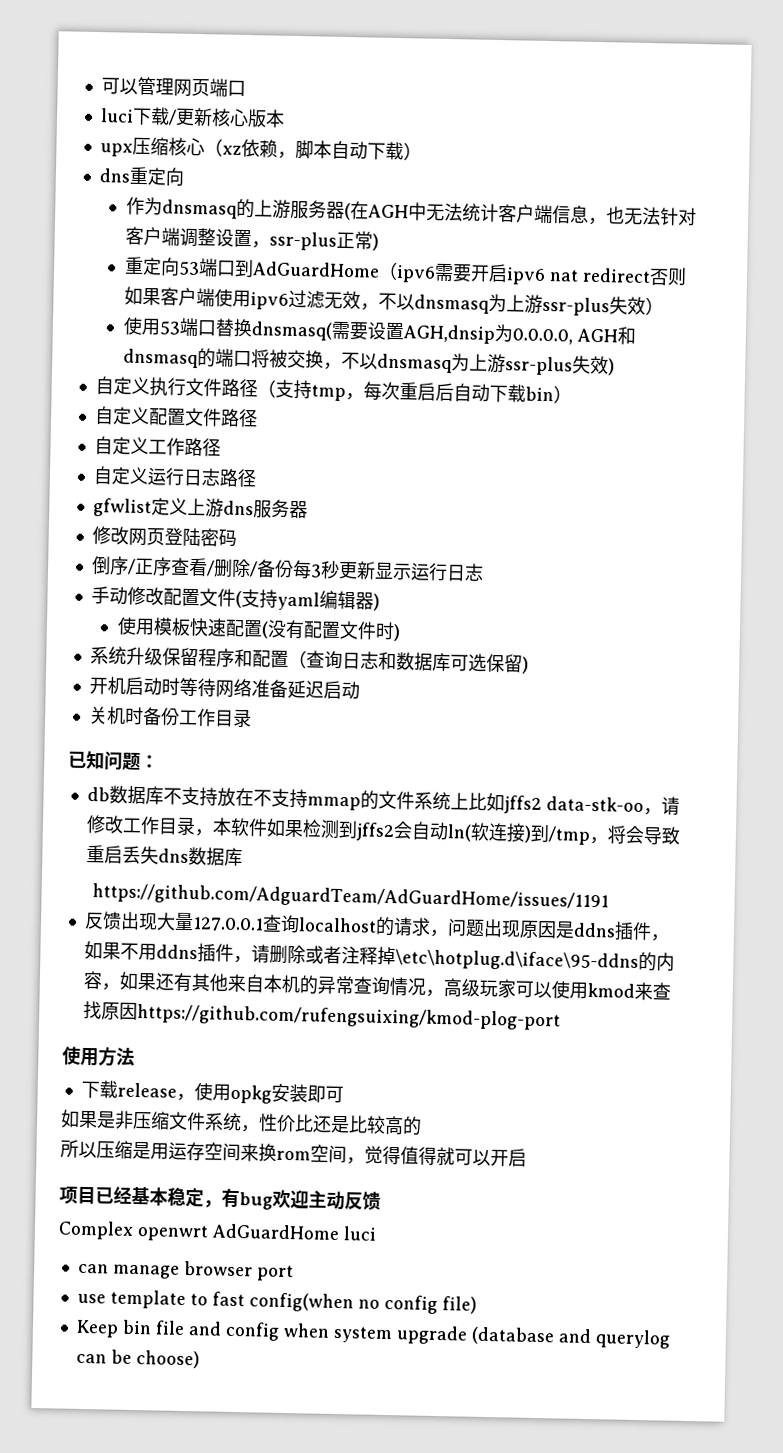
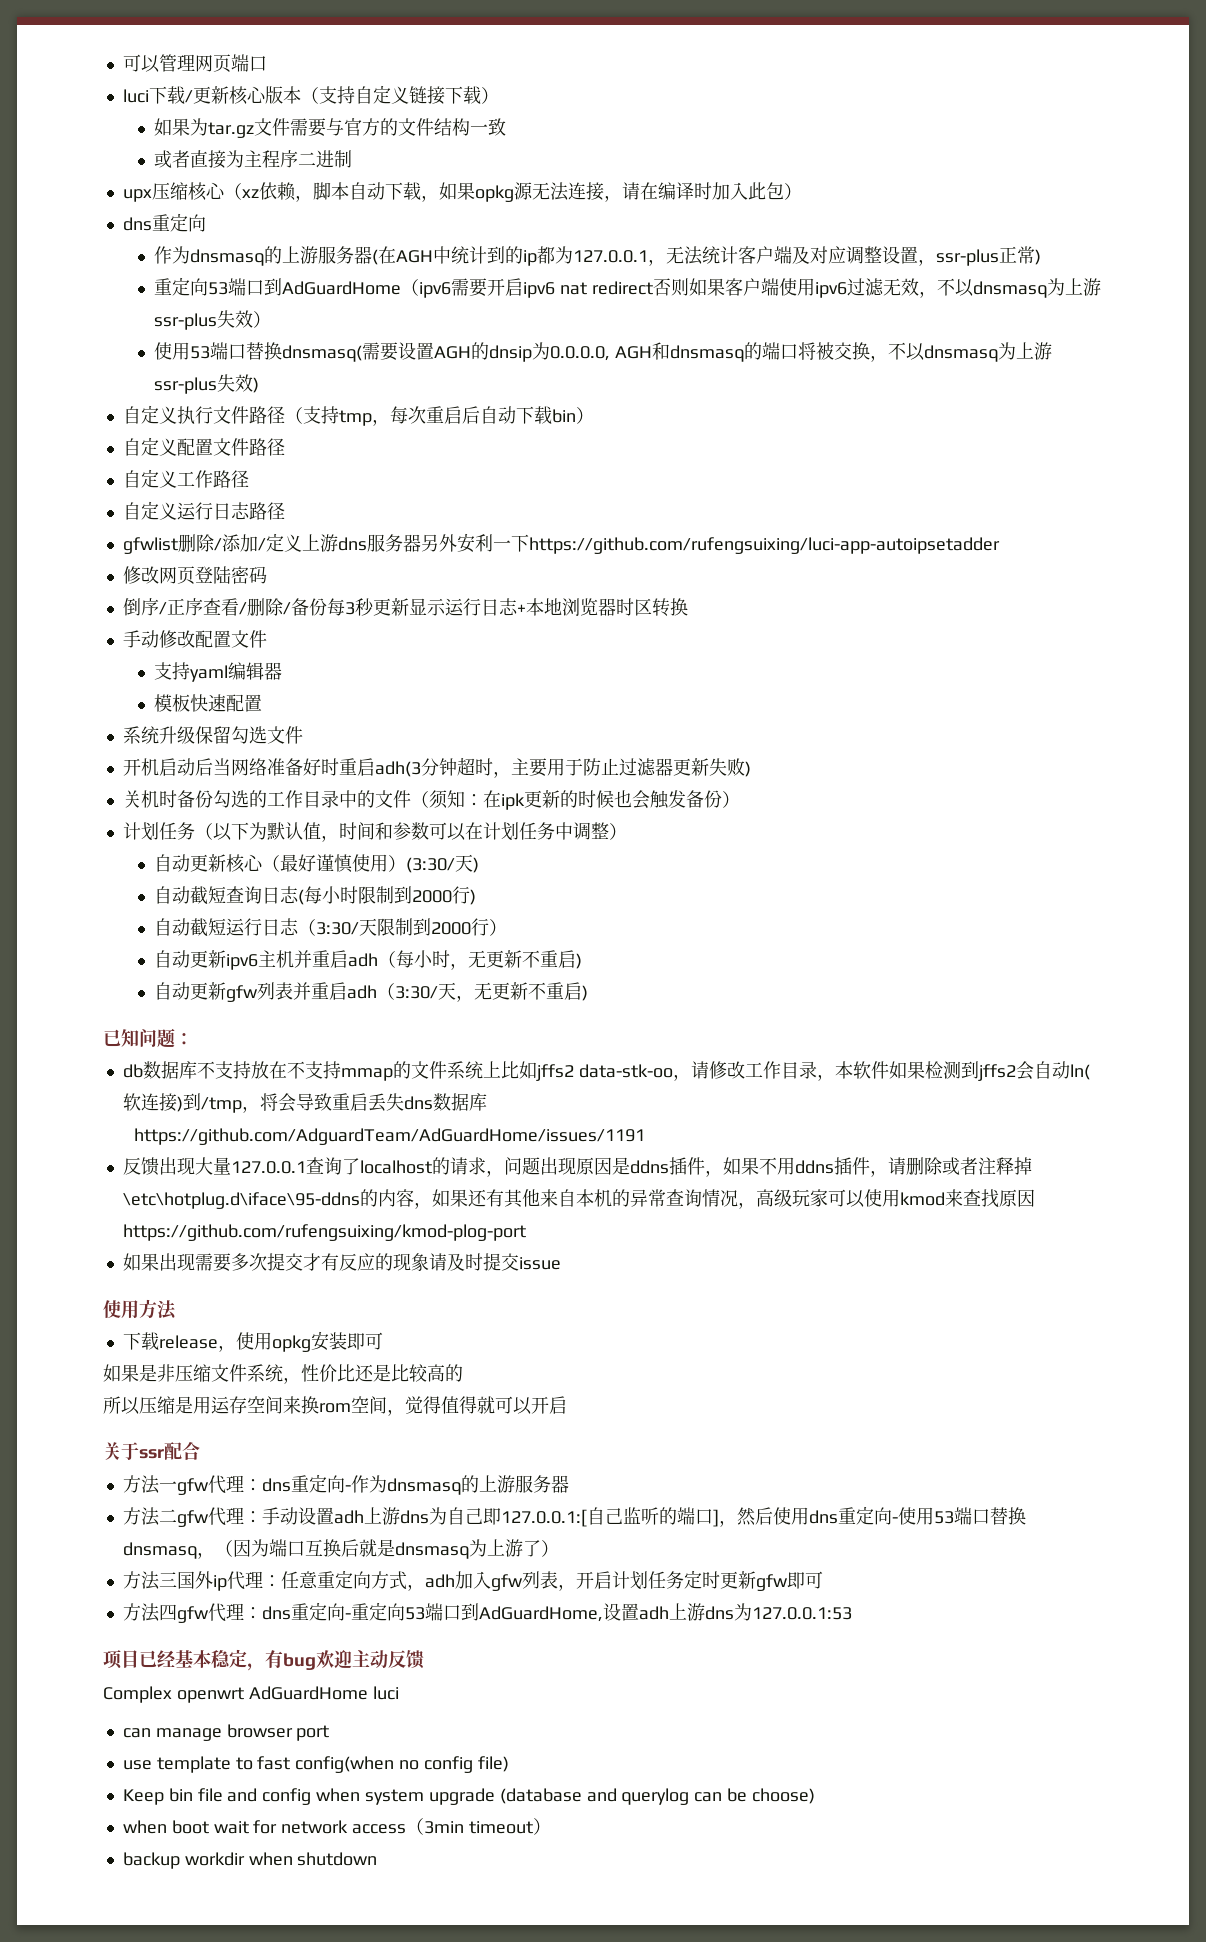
(285, 118) none -> [300,85,499,105] [153,118,506,138] [153,150,352,169] （支持自定义链接下载） // 如果为tar.gz文件需要与官方的文件结构一致 // 或者直接为主程序二进制
(404, 151) none -> [420,182,784,202] ，如果opkg源无法连接，请在编译时加入此包
[425,202,697,226] [124,226,180,246] 无法统计客户端信息，也无法针对客户端 -> [450,246,846,266] 统计到的ip都为127.0.0.1，无法统计客户端及对应
[402,324,495,344] AGH,dnsip -> [433,342,532,362] AGH的dnsip
(152, 508) none -> [177,534,266,552] 删除/添加/
(308, 509) none -> [420,533,1000,554] 另外安利一下https://github.com/rufengsuixing/luci-app-autoipsetadder
(484, 572) none -> [516,598,688,617] +本地浏览器时区转换
[234,590,242,608] ( -> (267, 639) //
[372,593,380,611] [116,616,155,636] ) // 使用 -> (282, 671) //
[260,619,401,642] [89,645,529,674] (没有配置文件时) // 系统升级保留程序和配置（查询日志和数据库可选保留) -> [122,726,303,744] // 系统升级保留勾选文件
[160,677,216,698] 时等待 -> [194,758,231,776] 后当
[286,679,360,700] 延迟启动 -> [302,757,751,778] 好时重启adh(3分钟超时，主要用于防止过滤器更新失败)
[177,708,252,728] 工作目录 -> [212,790,740,810] [122,822,627,842] [153,854,479,873] [153,886,476,905] [153,918,507,937] [153,950,582,970] [153,982,588,1002] 勾选的工作目录中的文件（须知：在ipk更新的时候也会触发备份） // 计划任务（以下为默认值，时间和参数可以在计划任务中调整） // 自动更新核心（最好谨慎使用）(3:30/天) // 自动截短查询日志(每小时限制到2000行) // 自动截短运行日志（3:30/天限制到2000行） // 自动更新ipv6主机并重启adh（每小时，无更新不重启) // 自动更新gfw列表并重启adh（3:30/天，无更新不重启)
(300, 924) none -> [341,1158,360,1175] 了
(561, 1017) none -> [122,1253,561,1272] // 如果出现需要多次提交才有反应的现象请及时提交issue
(527, 1157) none -> [103,1442,200,1461] [122,1474,569,1495] [122,1506,1026,1527] [122,1539,559,1559] [122,1570,823,1591] [122,1602,852,1623] // 关于ssr配合 // 方法一gfw代理：dns重定向-作为dnsmasq的上游服务器 // 方法二gfw代理：手动设置adh上游dns为自己即127.0.0.1:[自己监听的端口]，然后使用dns重定向-使用53端口替换dnsmasq，（因为端口互换后就是dnsmasq为上游了） // 方法三国外ip代理：任意重定向方式，adh加入gfw列表，开启计划任务定时更新gfw即可 // 方法四gfw代理：dns重定向-重定向53端口到AdGuardHome,设置adh上游dns为127.0.0.1:53
(200, 1359) none -> [122,1818,551,1835] [122,1852,378,1869] // when boot wait for network access（3min timeout） // backup workdir when shutdown

